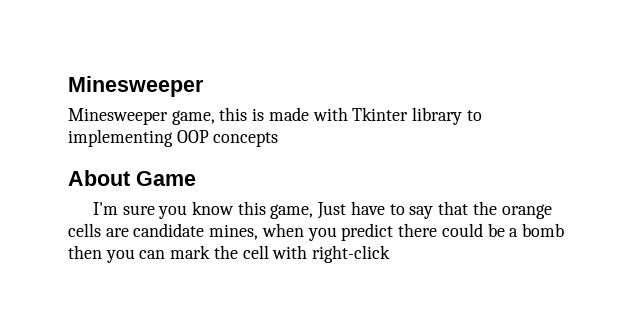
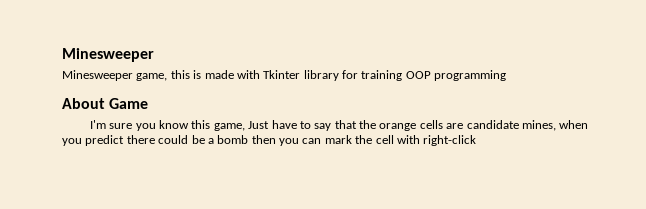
[466,110,482,121] [68,129,279,147] to implementing OOP concepts -> [342,70,507,81] for training OOP programming

